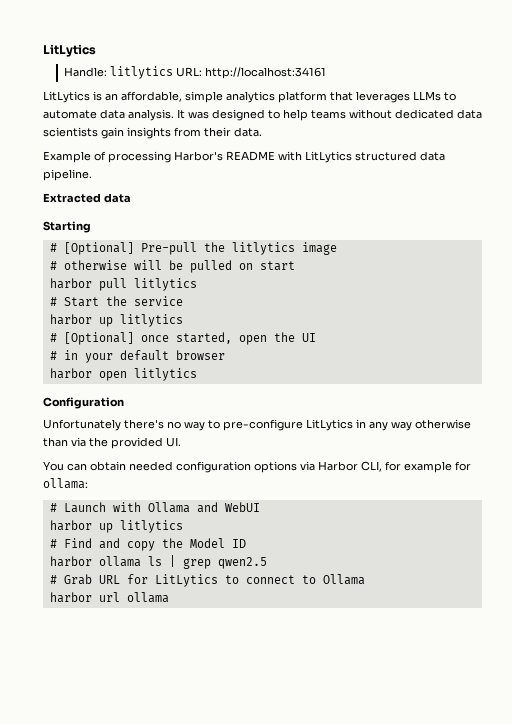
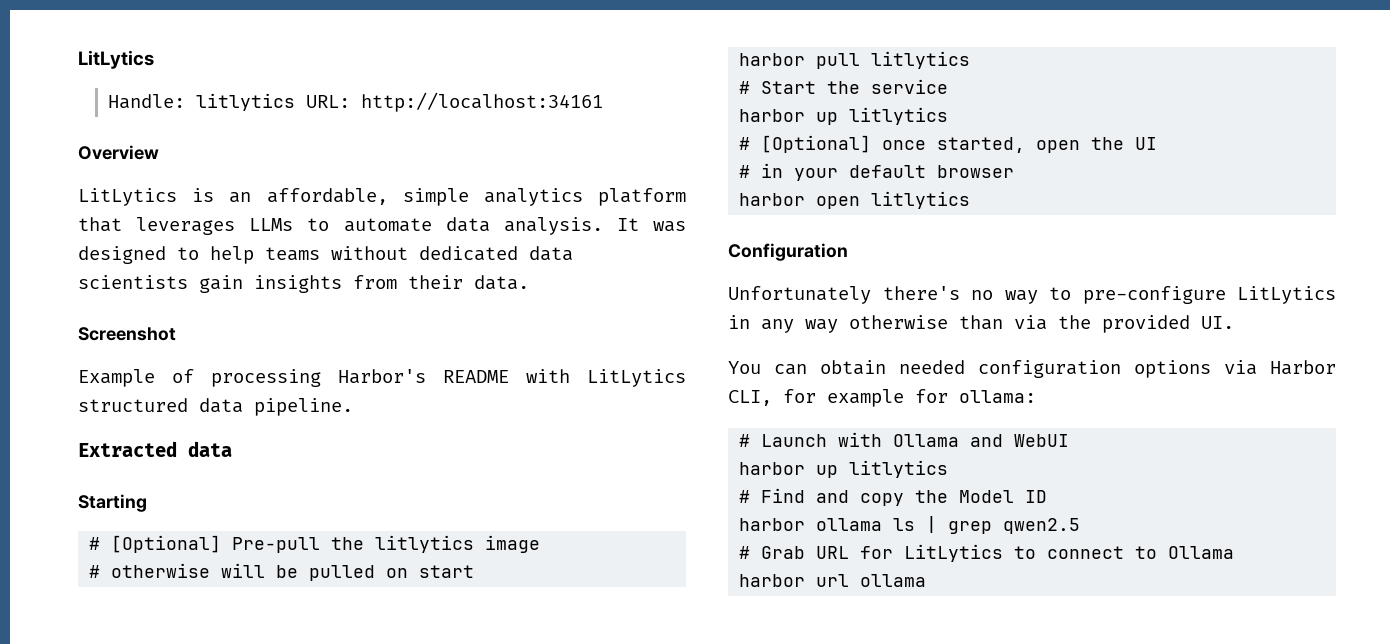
(326, 73) none -> [78,145,159,160] // Overview
(262, 132) none -> [78,327,176,341] // Screenshot

